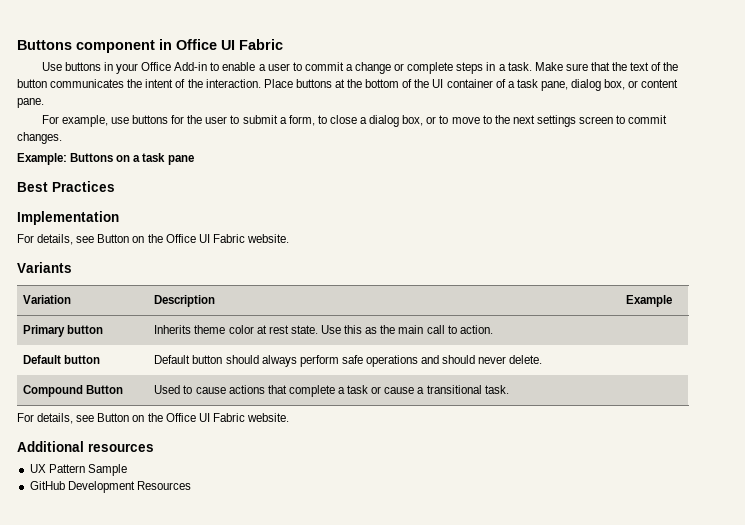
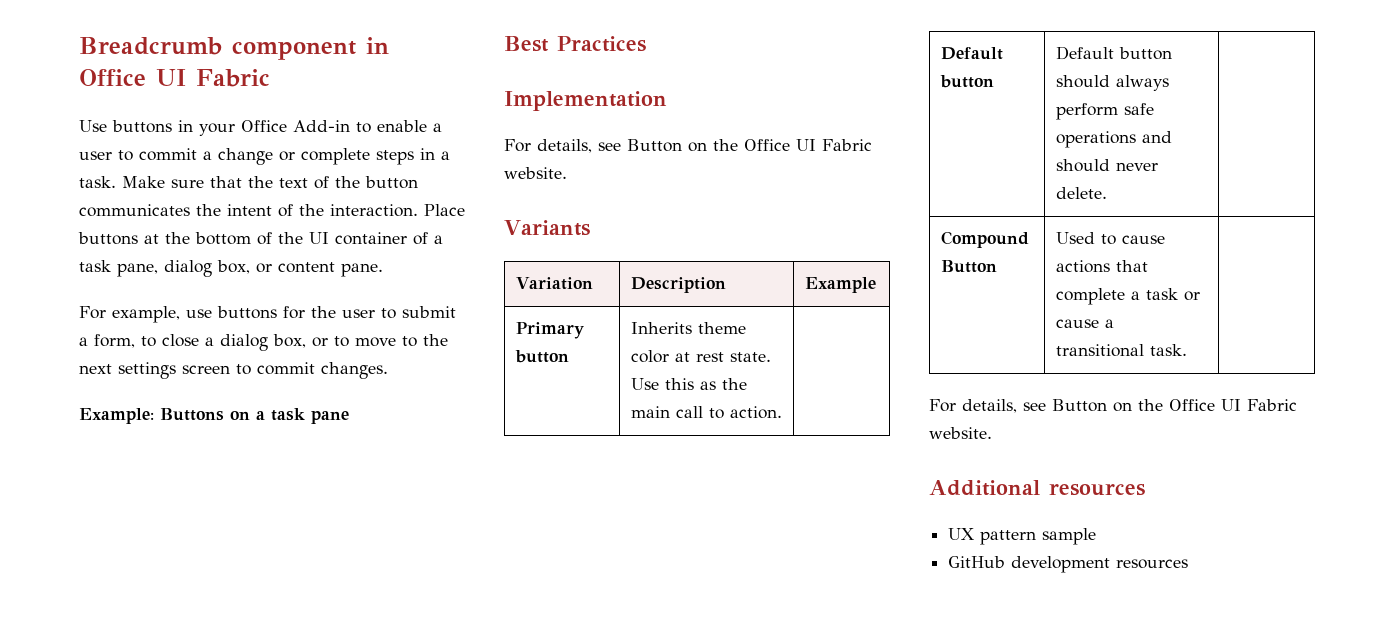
[17,40,72,50] Buttons -> [79,37,222,55] Breadcrumb
[48,464,127,476] Pattern Sample -> [980,528,1097,545] pattern sample
[67,481,191,493] Development Resources -> [1011,556,1189,573] development resources

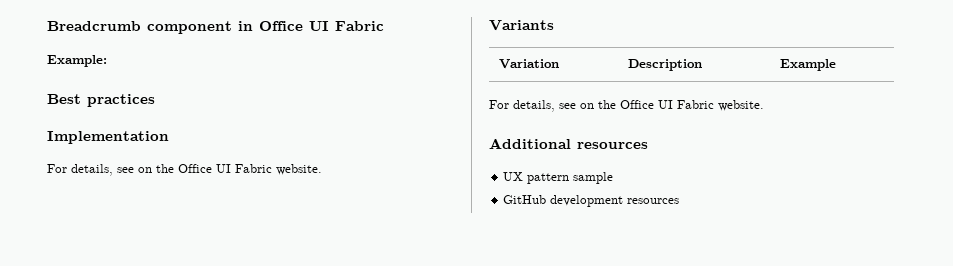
[79,120,442,136] [79,148,450,165] [79,176,418,189] [79,204,465,217] [78,232,443,245] [79,260,383,277] [79,306,456,323] [79,334,448,351] [79,362,388,379] [79,408,349,424] Use buttons in your Office Add-in to enable a user to commit a change or complete steps in a task. Make sure that the text of the button communicates the intent of the interaction. Place buttons at the bottom of the UI container of a task pane, dialog box, or content pane. // For example, use buttons for the user to submit a form, to close a dialog box, or to move to the next settings screen to commit changes. // Example: Buttons on a task pane -> [47,55,107,67] Example:
[557,36,646,52] Practices -> [87,94,155,107] practices
[627,139,682,152] Button -> (134, 170) none
[515,322,584,339] [514,350,569,363] [630,322,746,334] [630,350,771,363] [630,378,747,390] [630,406,782,419] [940,47,1003,60] [939,75,994,88] [1055,46,1172,60] [1055,75,1169,91] [1055,103,1154,120] [1055,131,1172,148] [1055,159,1158,172] [1055,187,1107,199] [940,231,1029,248] [940,260,997,273] [1055,232,1165,245] [1055,260,1148,273] [1055,288,1200,305] [1055,319,1114,328] [1055,344,1187,357] [929,399,1107,413] // Primary button | Inherits theme color at rest state. Use this as the main call to action. | // Default button | Default button should always perform safe operations and should never delete. | // Compound Button | Used to cause actions that complete a task or cause a transitional task. | // For details, see Button -> [489,100,576,112] // For details, see

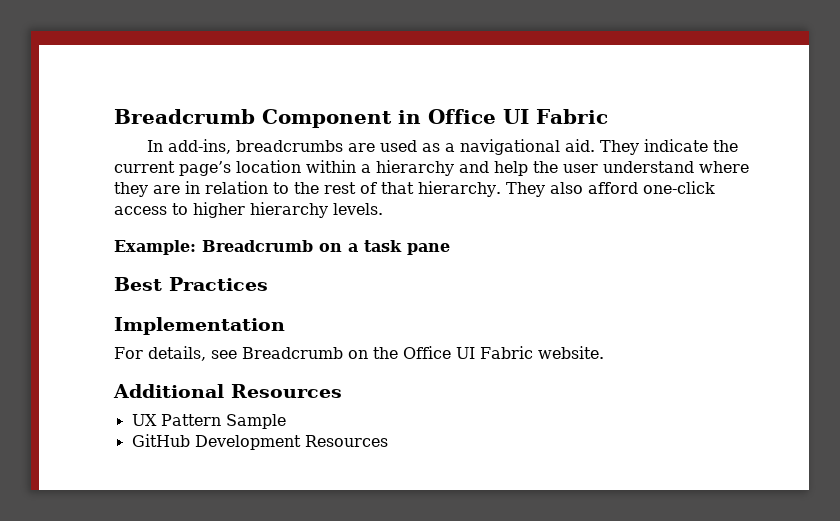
[47,21,232,34] Breadcrumb component -> [114,109,392,128] Breadcrumb Component
[47,55,107,67] Example: -> [146,139,738,155] [114,160,749,176] [114,181,715,197] [114,202,383,218] [114,240,450,255] In add-ins, breadcrumbs are used as a navigational aid. They indicate the current page’s location within a hierarchy and help the user understand where they are in relation to the rest of that hierarchy. They also afford one-click access to higher hierarchy levels. // Example: Breadcrumb on a task pane
[87,94,155,107] practices -> [169,277,268,291] Practices
[138,164,322,175] [489,20,554,31] [499,59,560,69] [628,59,703,71] [780,59,837,71] [489,100,576,112] on the Office UI Fabric website. // Variants // Variation | Description | Example // For details, see -> [241,347,343,359] Breadcrumb
[577,142,648,149] resources -> [231,384,342,398] Resources
[527,172,614,184] pattern sample -> [160,414,286,429] Pattern Sample
[550,195,680,207] development resources -> [194,435,388,450] Development Resources

